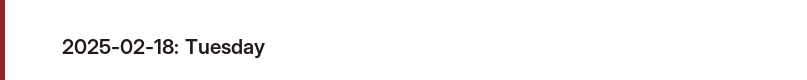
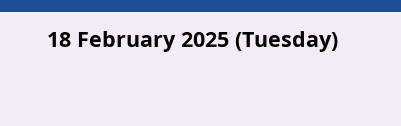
[62,39,265,59] 2025-02-18: Tuesday -> [47,31,338,52] 18 February 2025 (Tuesday)

